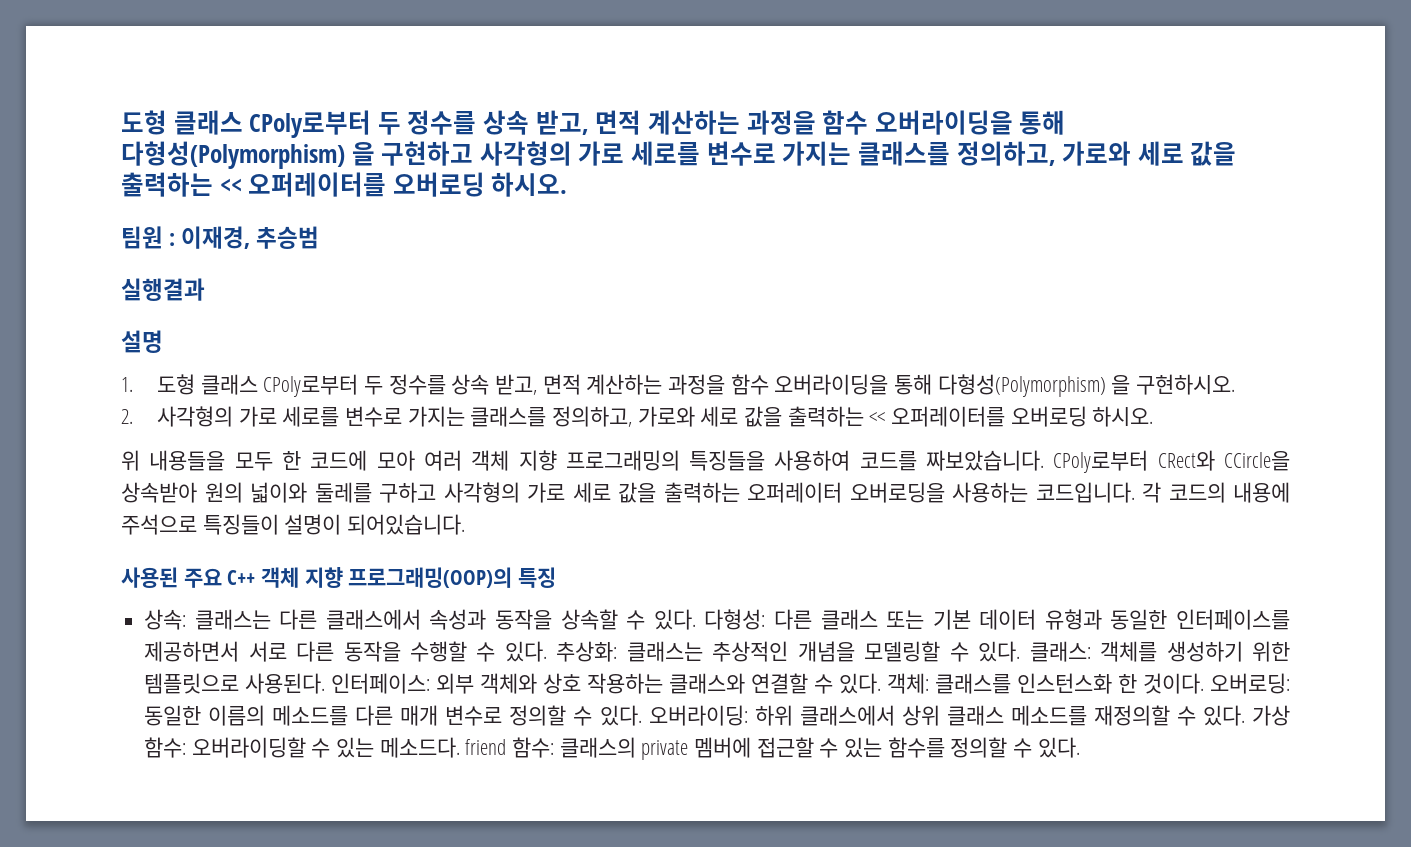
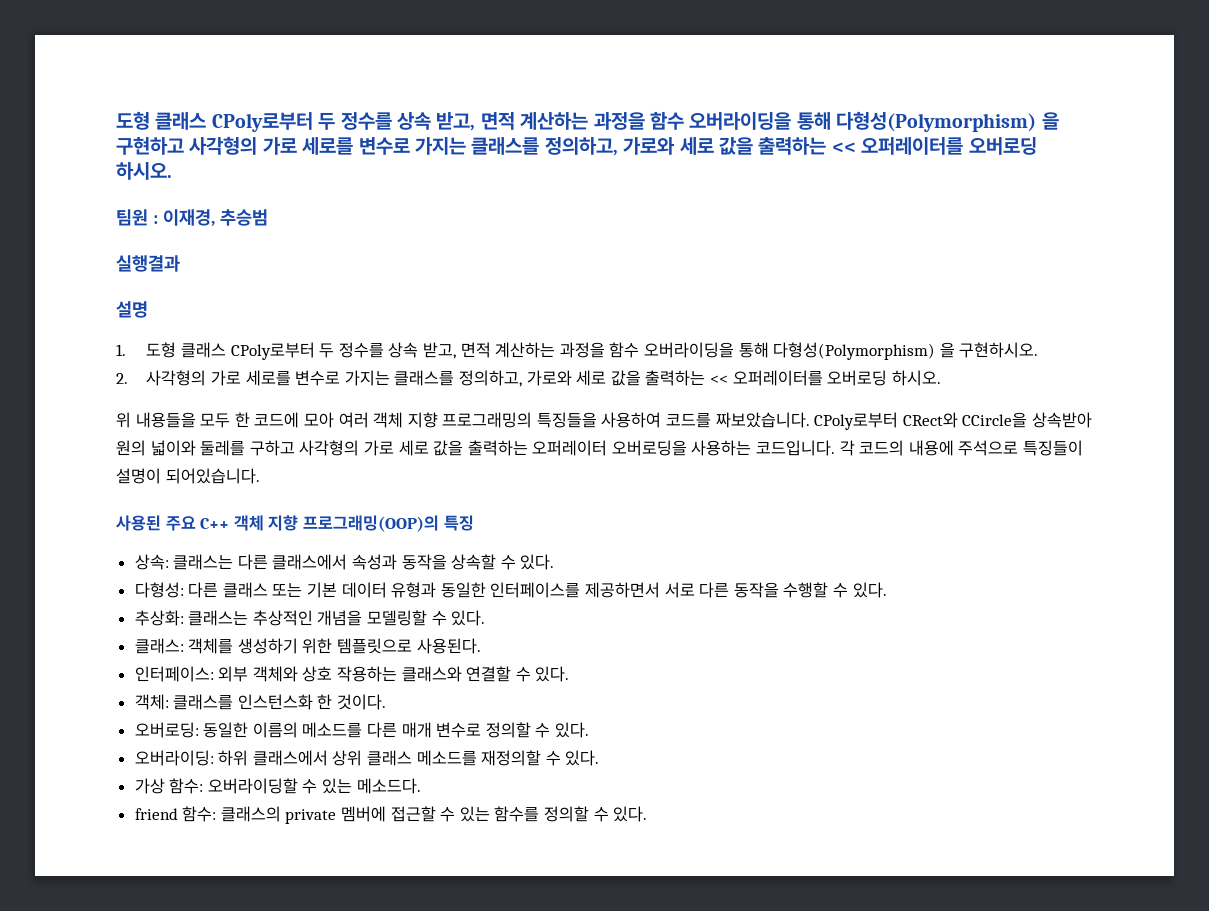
(696, 619) none -> (555, 562) //
(547, 651) none -> (887, 590) //
(1021, 651) none -> (486, 618) //
(326, 683) none -> (481, 646) //
(882, 683) none -> (570, 674) //
(1205, 683) none -> (387, 702) //
(642, 715) none -> (590, 730) //
(1245, 715) none -> (600, 758) //
(460, 747) none -> (421, 786) //

